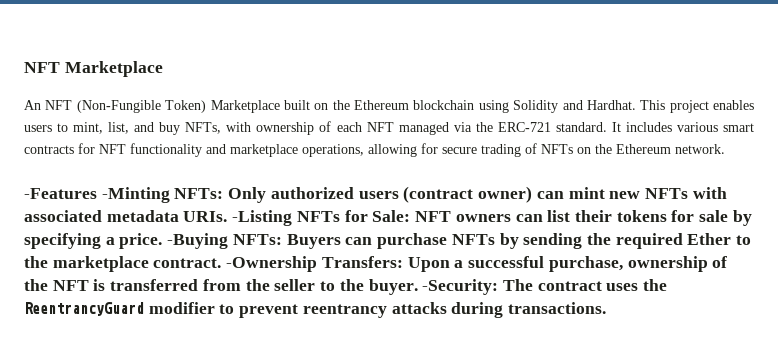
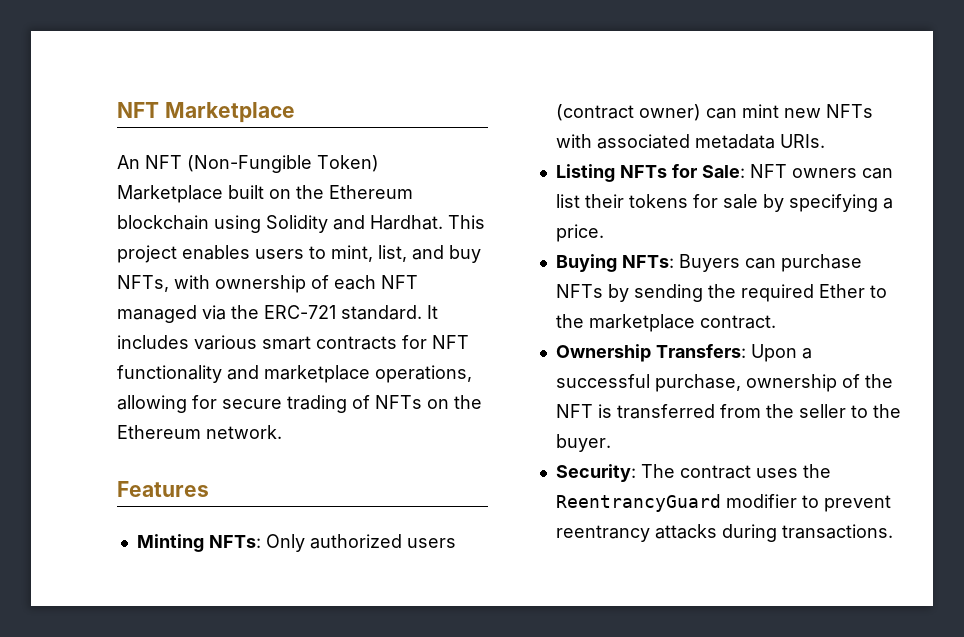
[24,187,170,203] -Features -Minting -> [117,481,209,497] [136,534,204,552] Features // Minting
[232,210,293,226] -Listing -> [555,164,615,182] // Listing
[167,233,229,249] -Buying -> [555,254,617,272] // Buying
[226,256,318,272] -Ownership -> [555,344,651,362] // Ownership
[422,279,499,295] -Security: -> [555,464,636,482] // Security:

